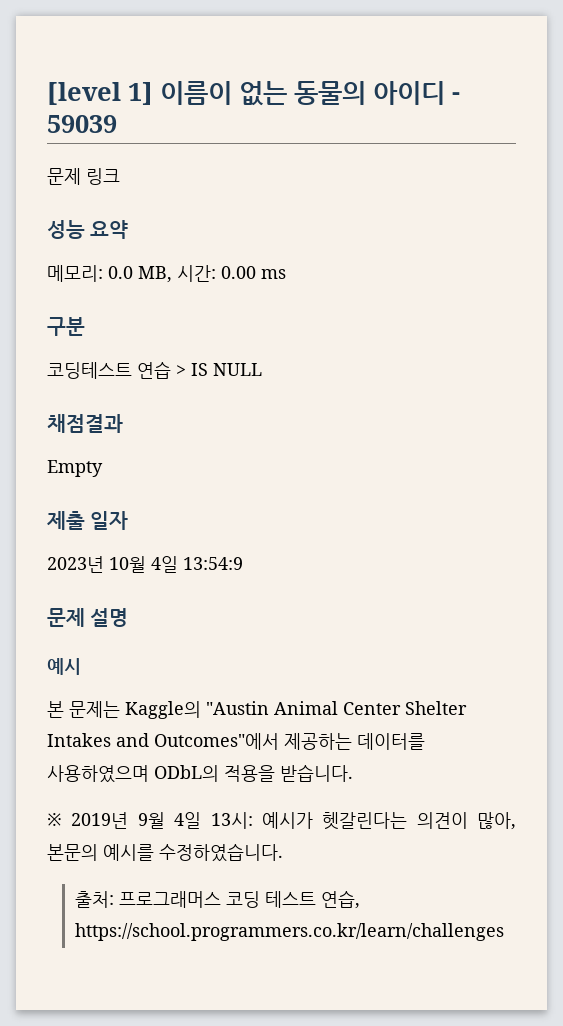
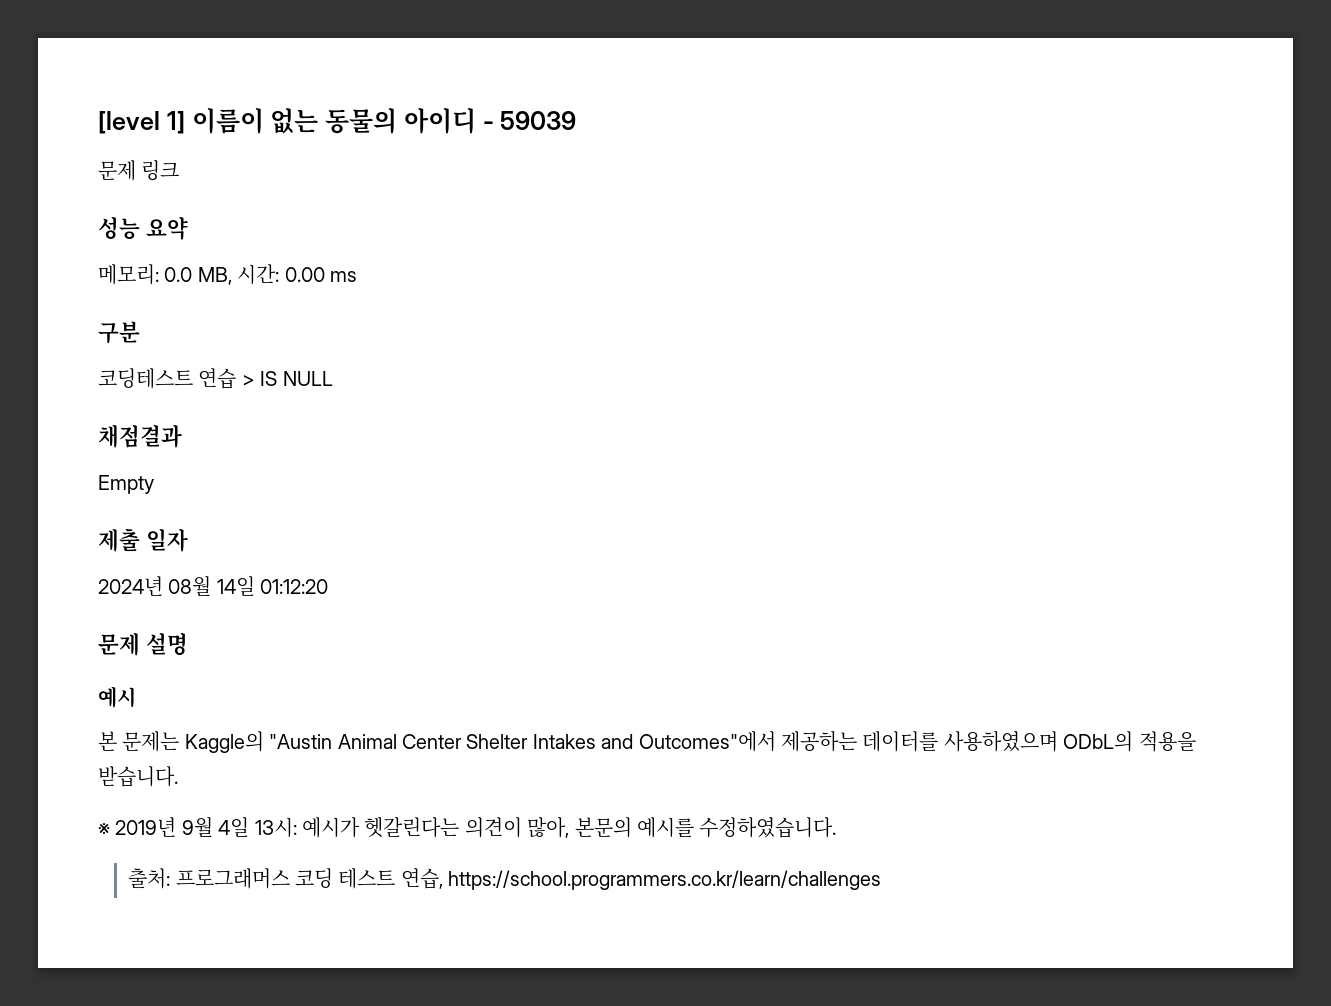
[47,556,243,573] 2023년 10월 4일 13:54:9 -> [98,575,329,596] 2024년 08월 14일 01:12:20

